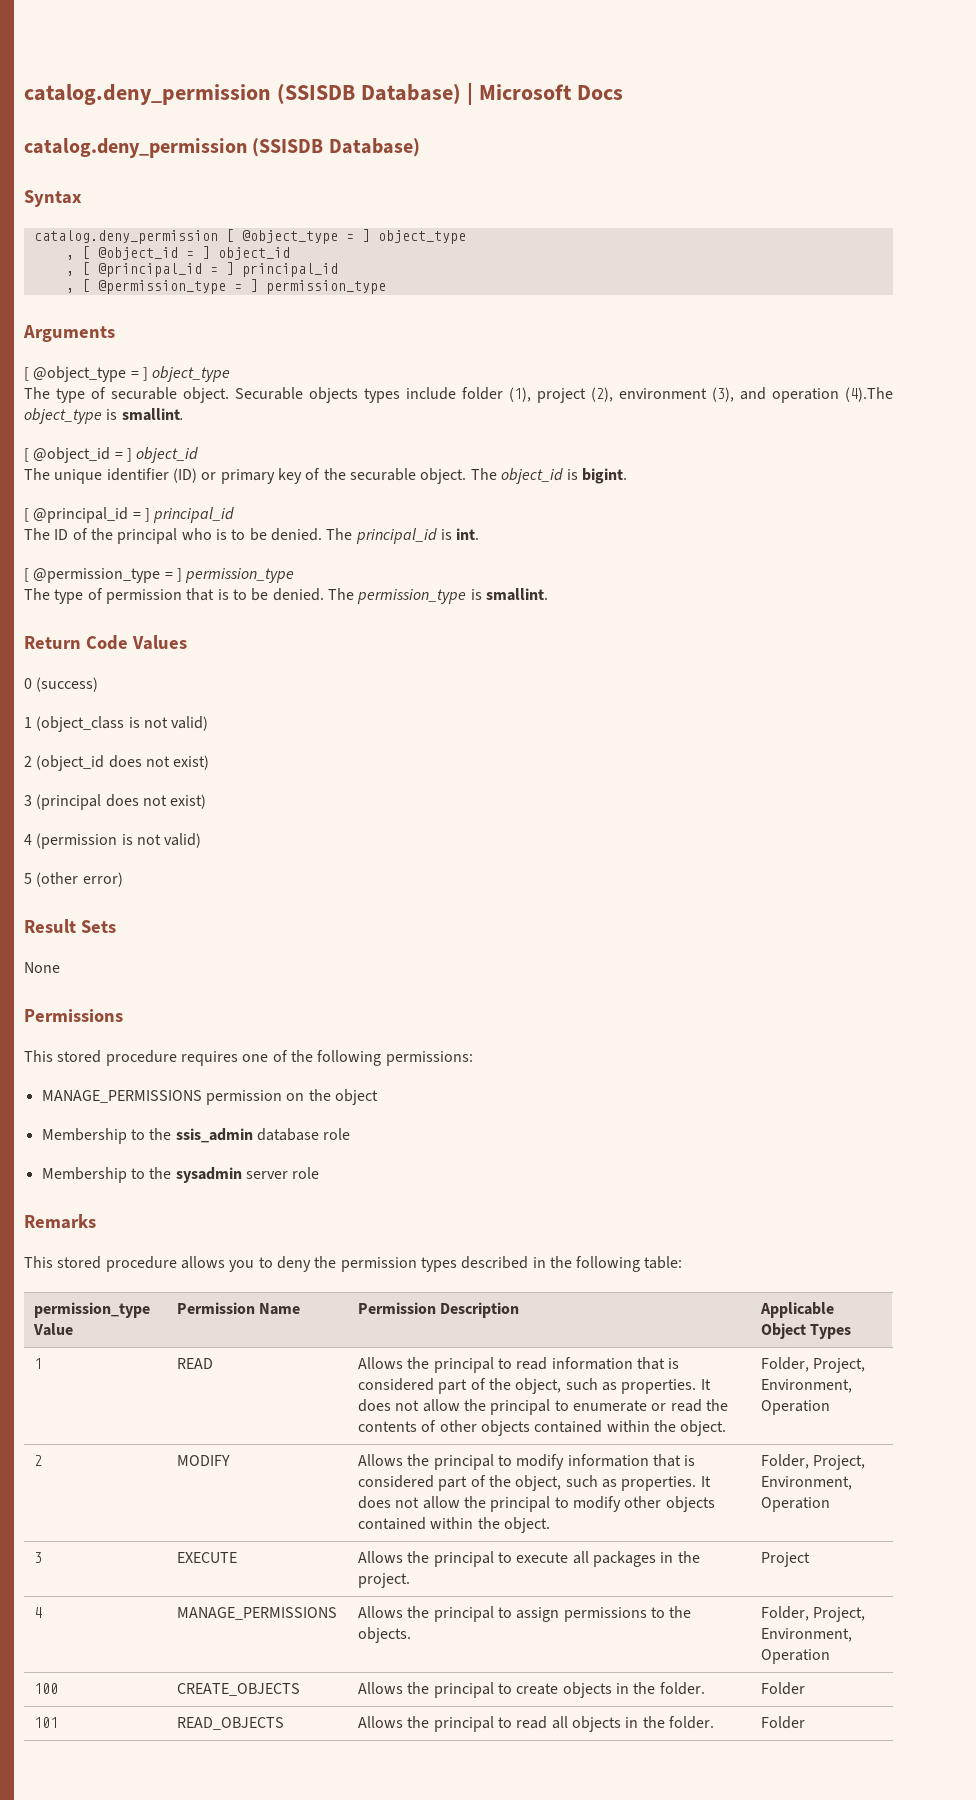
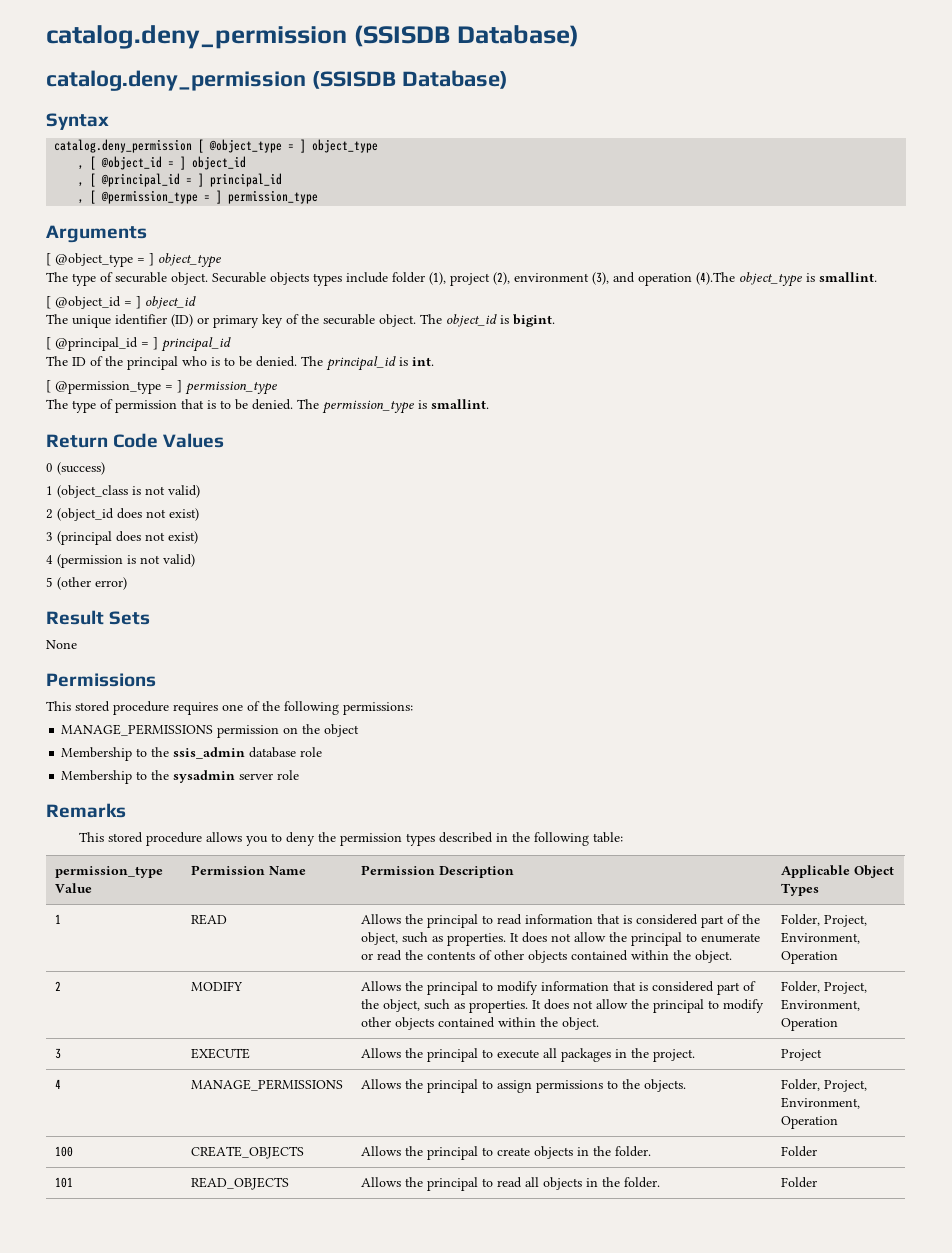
[24,83,623,106] catalog.deny_permission (SSISDB Database) | Microsoft Docs -> [46,25,579,49] catalog.deny_permission (SSISDB Database)

